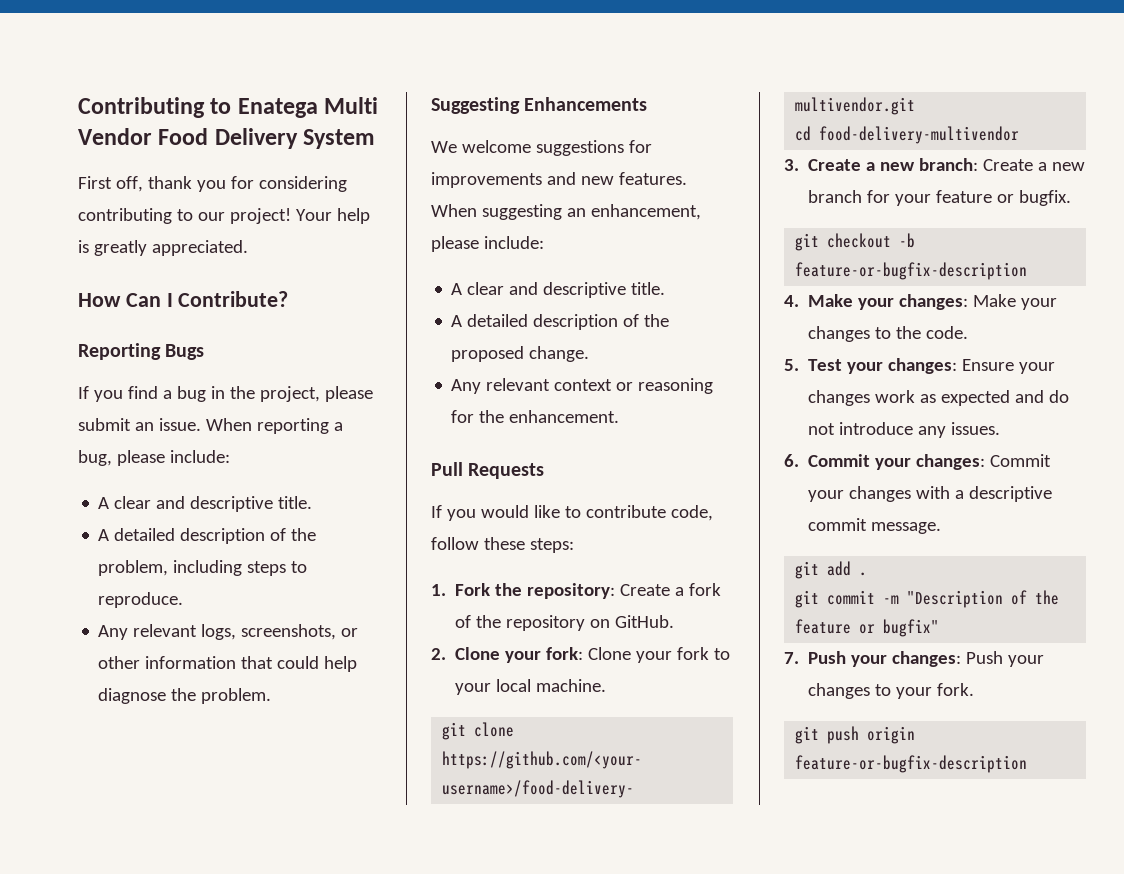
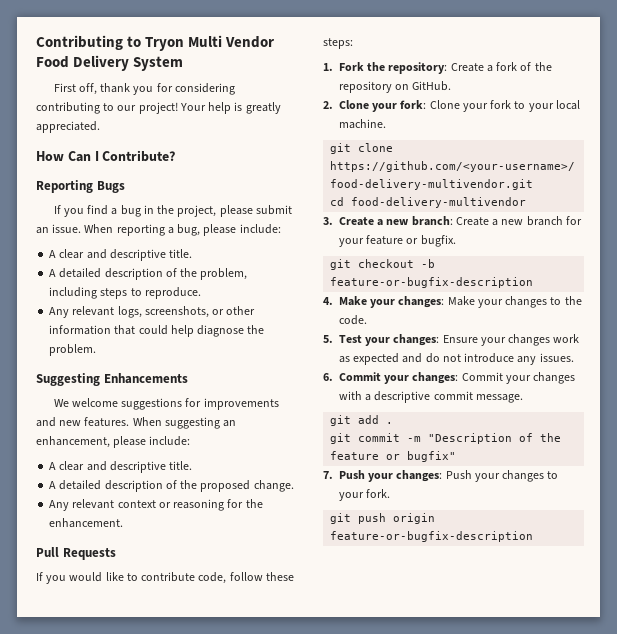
[237,98,318,118] Enatega -> [145,37,185,51] Tryon

